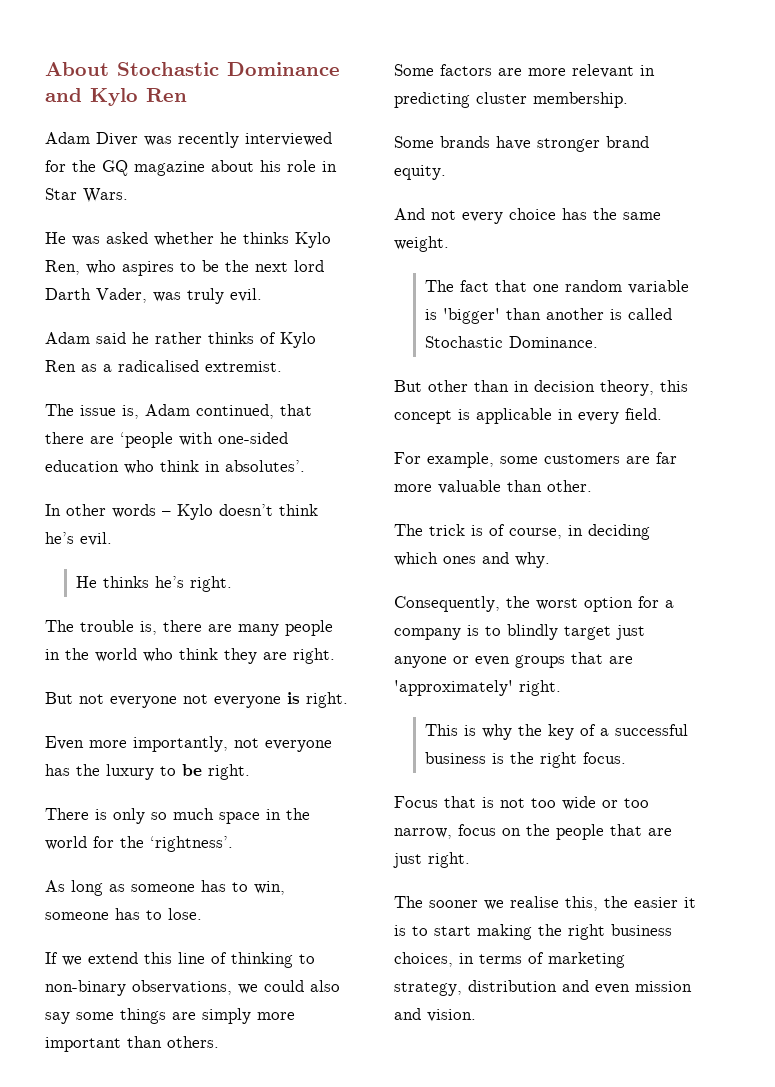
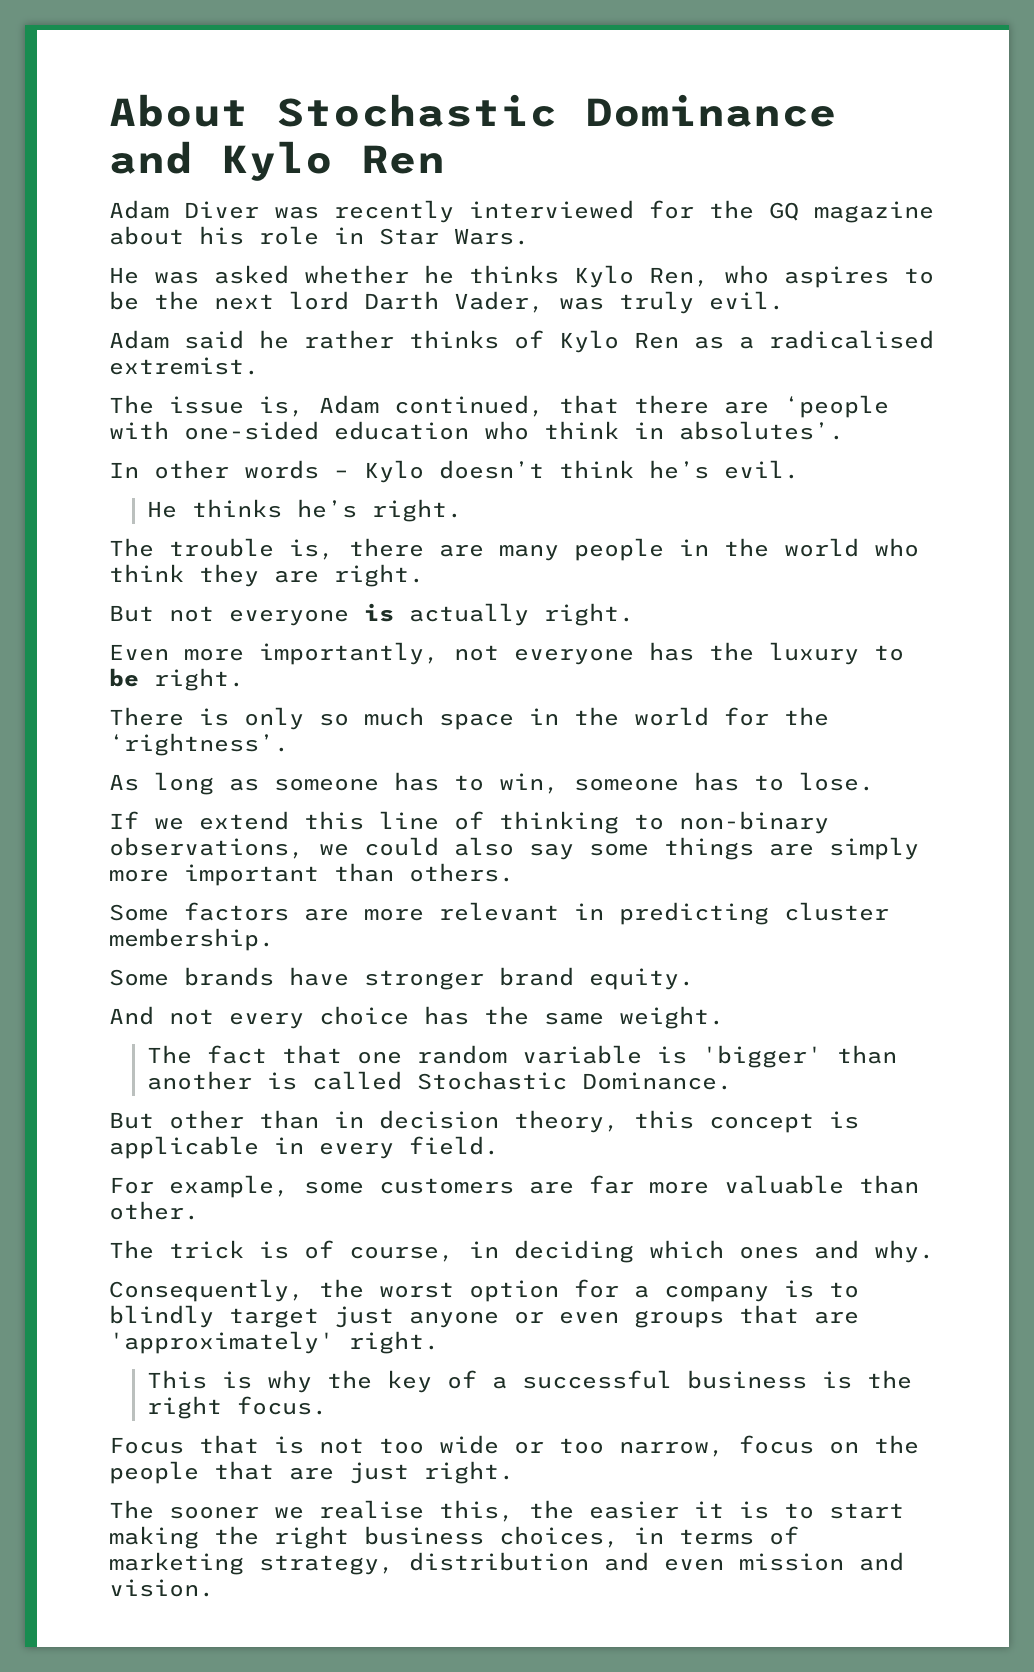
[183,692,300,708] not everyone is -> [364,603,529,626] is actually

